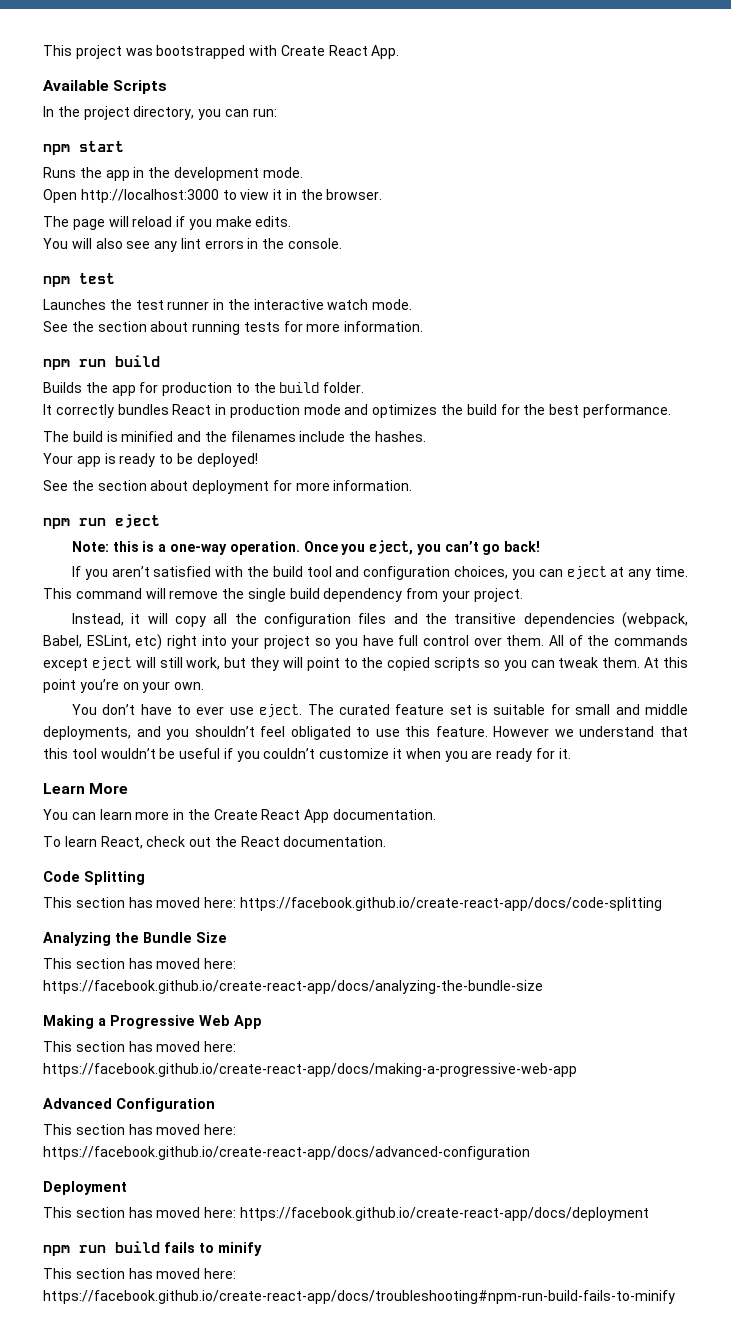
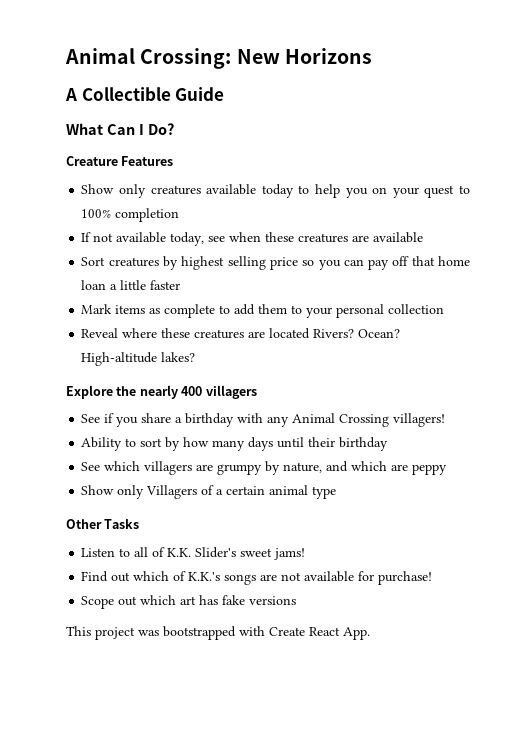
(43, 50) none -> [65,48,372,69] [65,87,225,101] [66,123,174,135] [66,156,174,166] [81,184,471,198] [81,208,180,222] [81,232,424,246] [81,256,471,270] [81,280,181,290] [81,304,445,318] [81,328,401,339] [81,352,196,366] [66,385,257,399] [81,413,446,427] [81,437,389,451] [81,461,448,475] [81,485,337,499] [66,519,140,529] [81,547,306,560] [81,571,433,585] [81,595,297,609] Animal Crossing: New Horizons // A Collectible Guide // What Can I Do? // Creature Features // Show only creatures available today to help you on your quest to 100% completion // If not available today, see when these creatures are available // Sort creatures by highest selling price so you can pay off that home loan a little faster // Mark items as complete to add them to your personal collection // Reveal where these creatures are located Rivers? Ocean? High-altitude lakes? // Explore the nearly 400 villagers // See if you share a birthday with any Animal Crossing villagers! // Ability to sort by how many days until their birthday // See which villagers are grumpy by nature, and which are peppy // Show only Villagers of a certain animal type // Other Tasks // Listen to all of K.K. Slider's sweet jams! // Find out which of K.K.'s songs are not available for purchase! // Scope out which art has fake versions //
[43,80,168,94] [43,106,277,120] [43,141,124,155] [43,167,303,181] [43,189,383,203] [43,216,292,230] [43,238,343,252] [43,273,115,287] [43,299,413,310] [43,321,424,335] [43,355,160,370] [43,382,365,396] [43,404,671,418] [43,431,427,442] [43,453,258,467] [43,480,413,494] [43,514,160,529] [71,540,541,555] [71,566,688,580] [43,588,523,602] [71,612,688,628] [43,634,688,650] [43,657,689,671] [43,679,205,693] [71,704,688,718] [43,726,689,740] [43,748,571,762] [43,783,129,794] [43,809,437,823] [43,836,387,849] [43,871,145,885] [43,897,662,911] [43,932,227,946] [43,958,237,969] [43,980,543,994] [43,1015,262,1029] [43,1041,237,1052] [43,1063,577,1077] [43,1098,215,1112] [43,1124,237,1135] [43,1146,530,1160] [43,1181,127,1195] [43,1207,649,1221] [43,1241,262,1256] [43,1268,237,1279] [43,1290,675,1304] // Available Scripts // In the project directory, you can run: // npm start // Runs the app in the development mode. // Open http://localhost:3000 to view it in the browser. // The page will reload if you make edits. // You will also see any lint errors in the console. // npm test // Launches the test runner in the interactive watch mode. // See the section about running tests for more information. // npm run build // Builds the app for production to the build folder. // It correctly bundles React in production mode and optimizes the build for the best performance. // The build is minified and the filenames include the hashes. // Your app is ready to be deployed! // See the section about deployment for more information. // npm run eject // Note: this is a one-way operation. Once you eject, you can’t go back! // If you aren’t satisfied with the build tool and configuration choices, you can eject at any time. This command will remove the single build dependency from your project. // Instead, it will copy all the configuration files and the transitive dependencies (webpack, Babel, ESLint, etc) right into your project so you have full control over them. All of the commands except eject will still work, but they will point to the copied scripts so you can tweak them. At this point you’re on your own. // You don’t have to ever use eject. The curated feature set is suitable for small and middle deployments, and you shouldn’t feel obligated to use this feature. However we understand that this tool wouldn’t be useful if you couldn’t customize it when you are ready for it. // Learn More // You can learn more in the Create React App documentation. // To learn React, check out the React documentation. // Code Splitting // This section has moved here: https://facebook.github.io/create-react-app/docs/code-splitting // Analyzing the Bundle Size // This section has moved here: https://facebook.github.io/create-react-app/docs/analyzing-the-bundle-size // Making a Progressive Web App // This section has moved here: https://facebook.github.io/create-react-app/docs/making-a-progressive-web-app // Advanced Configuration // This section has moved here: https://facebook.github.io/create-react-app/docs/advanced-configuration // Deployment // This section has moved here: https://facebook.github.io/create-react-app/docs/deployment // npm run build fails to minify // This section has moved here: https://facebook.github.io/create-react-app/docs/troubleshooting#npm-run-build-fails-to-minify -> (370, 633) none

